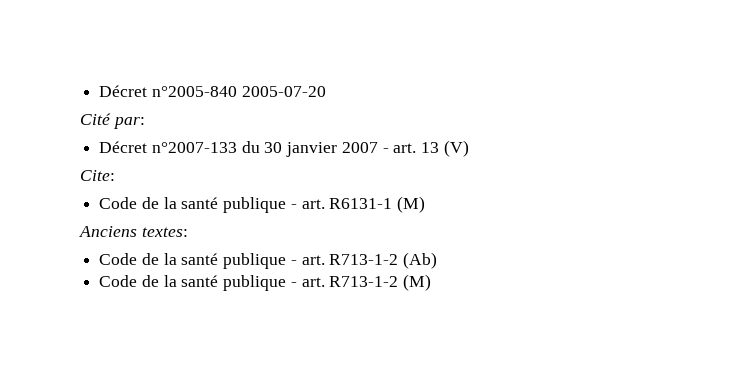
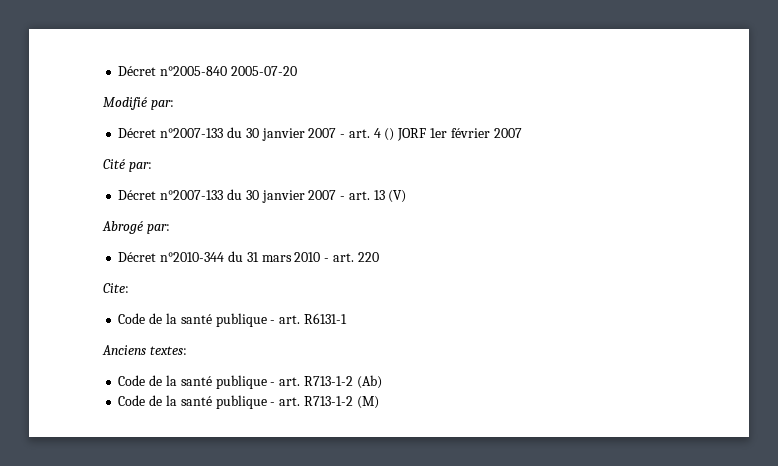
(326, 91) none -> [103,97,174,110] [118,127,522,141] // Modifié par: // Décret n°2007-133 du 30 janvier 2007 - art. 4 () JORF 1er février 2007
(469, 148) none -> [102,221,170,234] [118,251,379,262] // Abrogé par: // Décret n°2010-344 du 31 mars 2010 - art. 220
[397,196,426,213] (M) -> (347, 318) none

